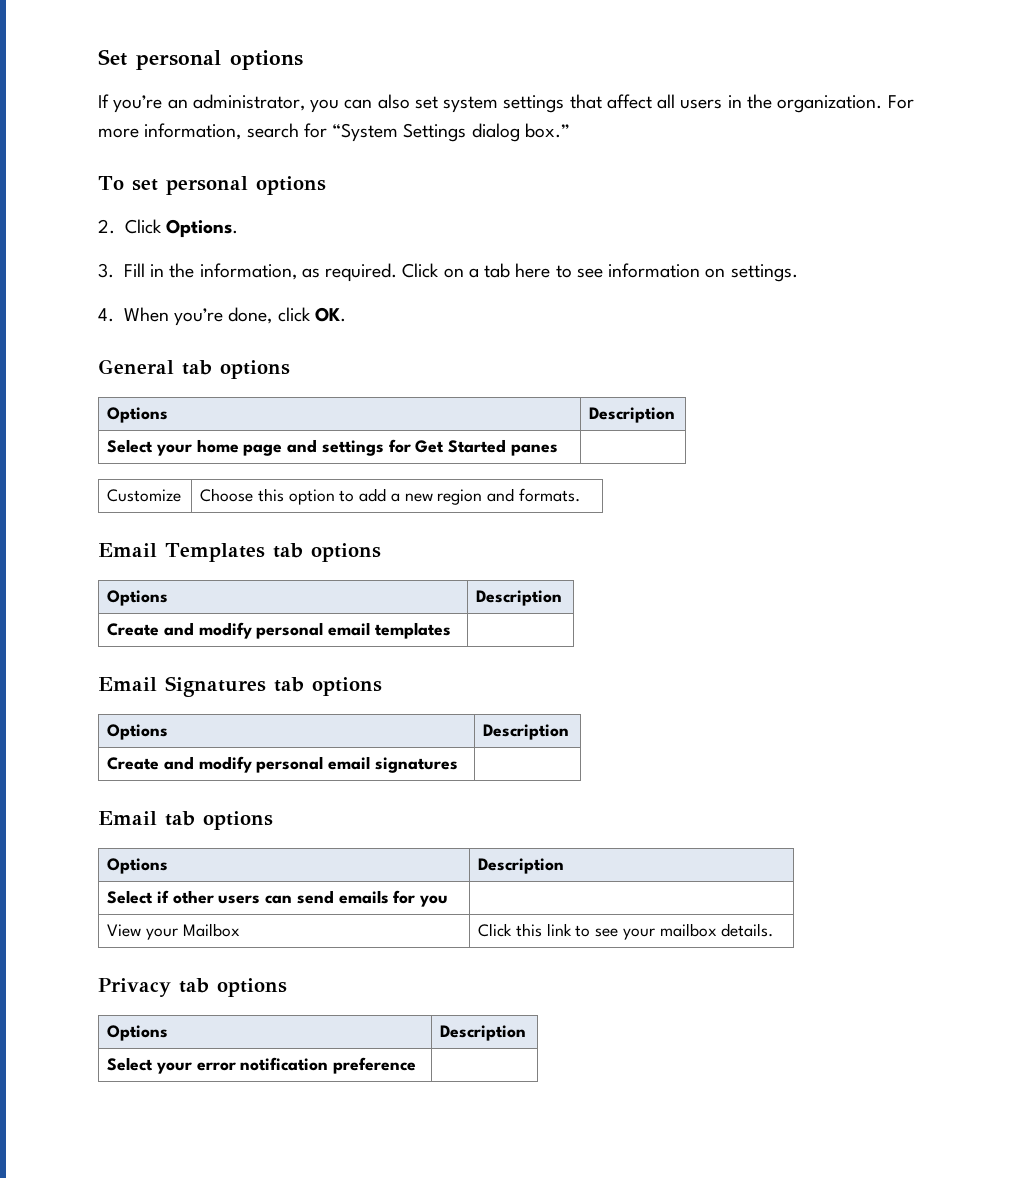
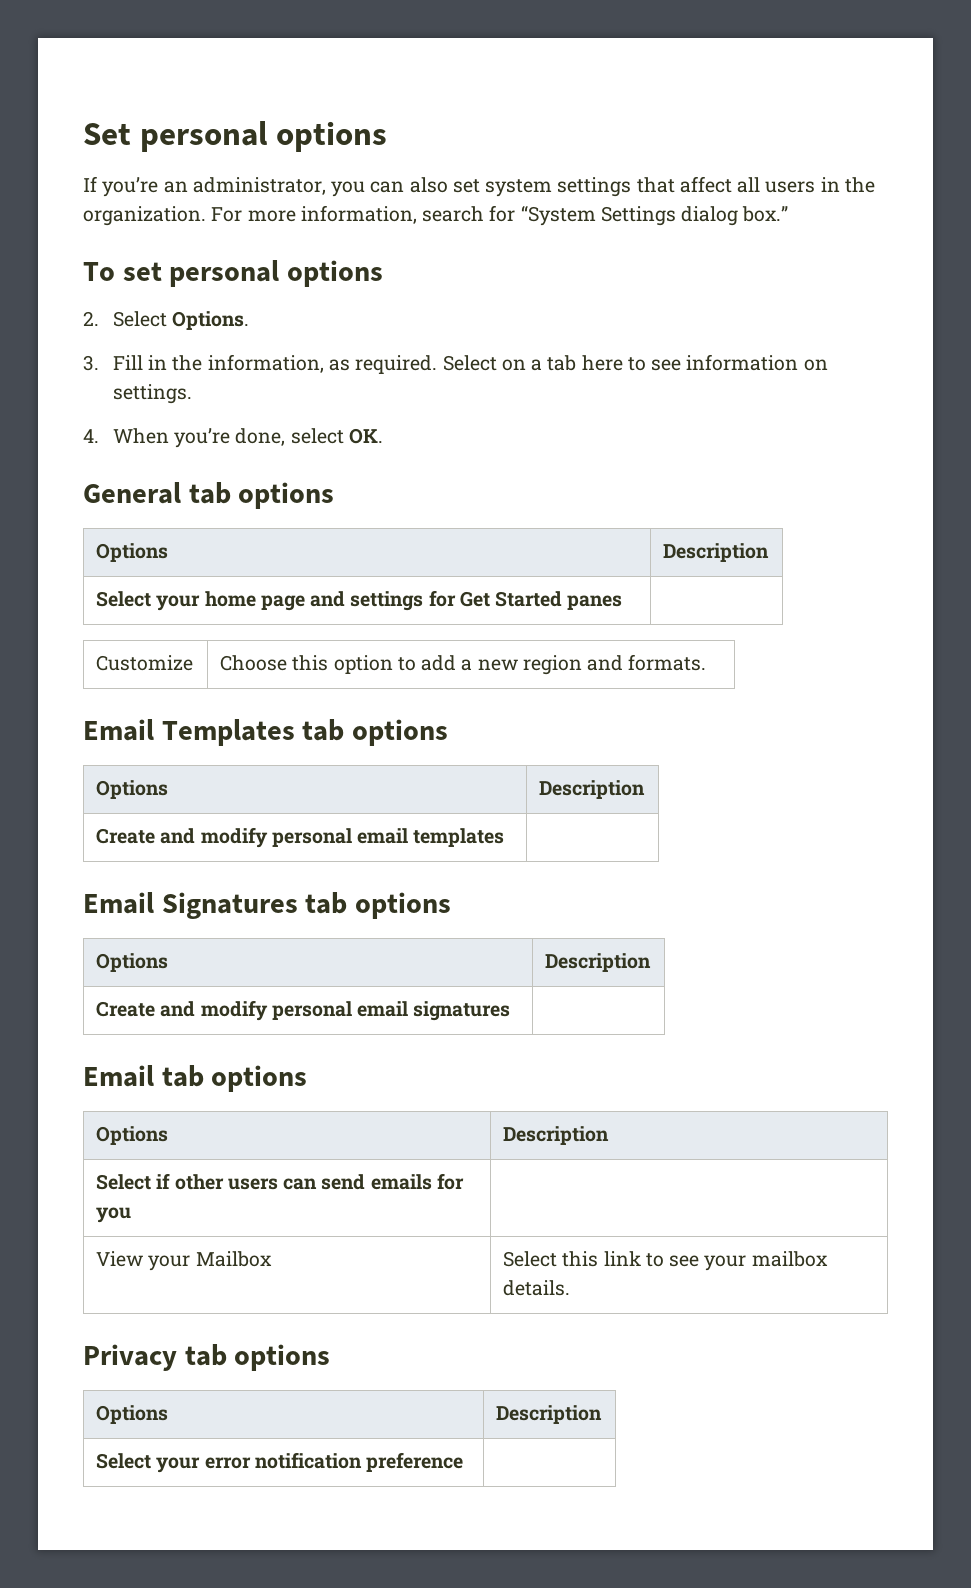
[124,219,162,234] Click -> [112,311,167,327] Select
[402,263,440,278] Click -> [442,355,497,371] Select
[277,307,311,322] click -> [290,428,344,444] select
[478,923,513,937] Click -> [503,1251,558,1267] Select

